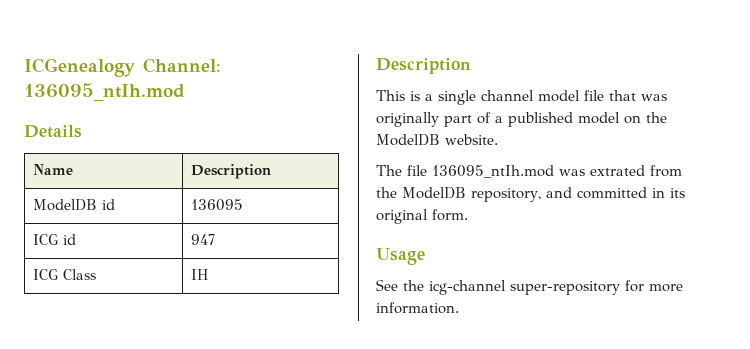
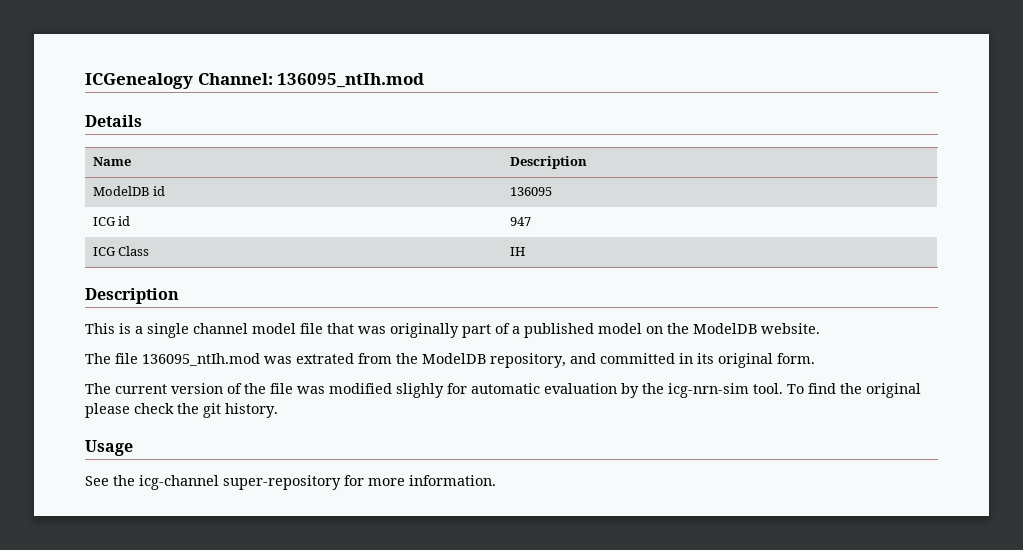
(468, 215) none -> [85,383,921,398] [85,403,278,418] // The current version of the file was modified slighly for automatic evaluation by the icg-nrn-sim tool. To find the original please check the git history.

